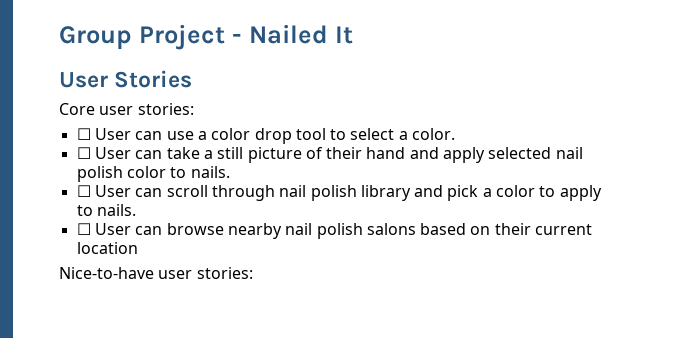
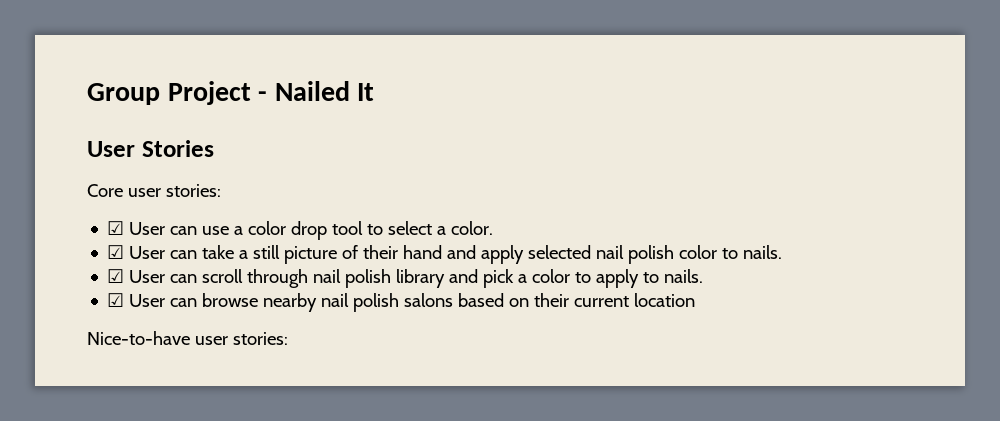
[76,128,91,140] ☐ -> [107,221,125,235] ☑
[76,147,91,159] ☐ -> [107,245,125,259] ☑
[76,185,91,197] ☐ -> [107,269,125,283] ☑
[76,223,91,235] ☐ -> [107,293,125,307] ☑

